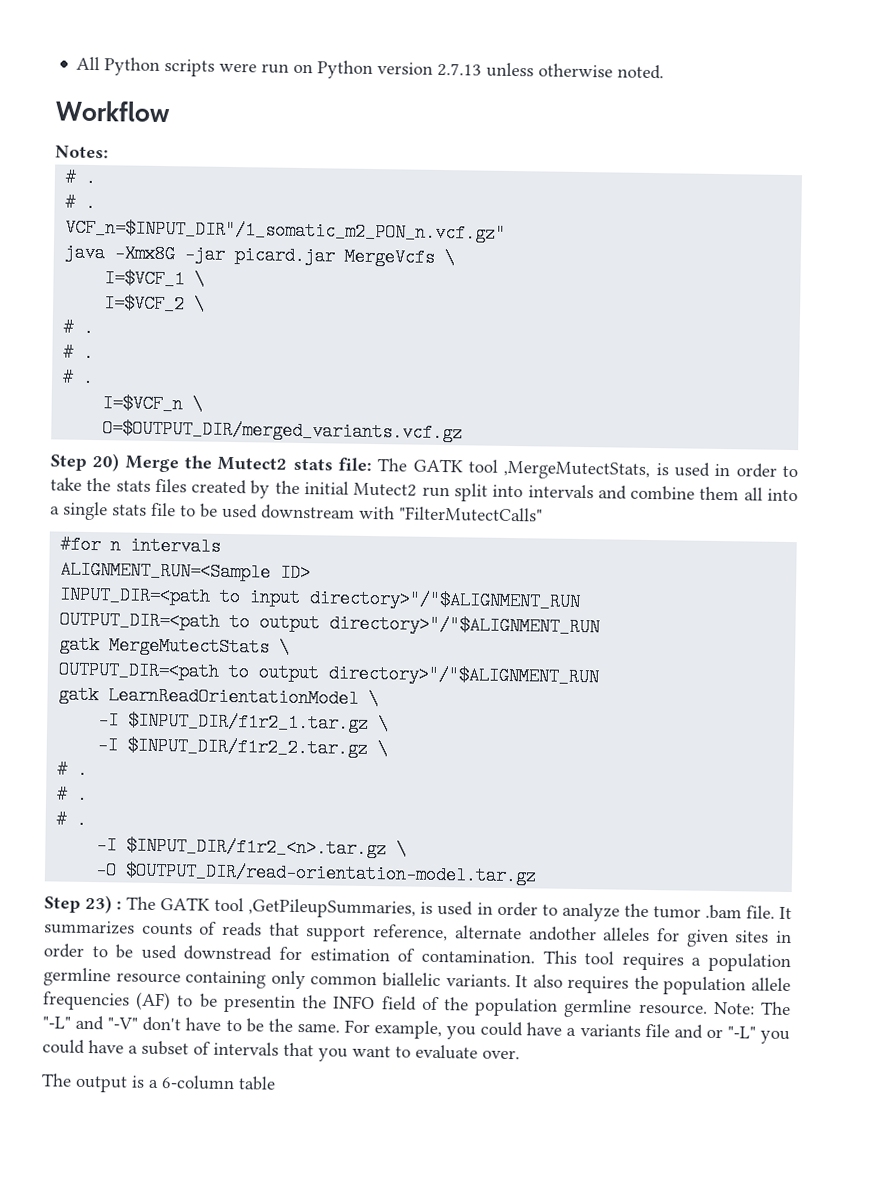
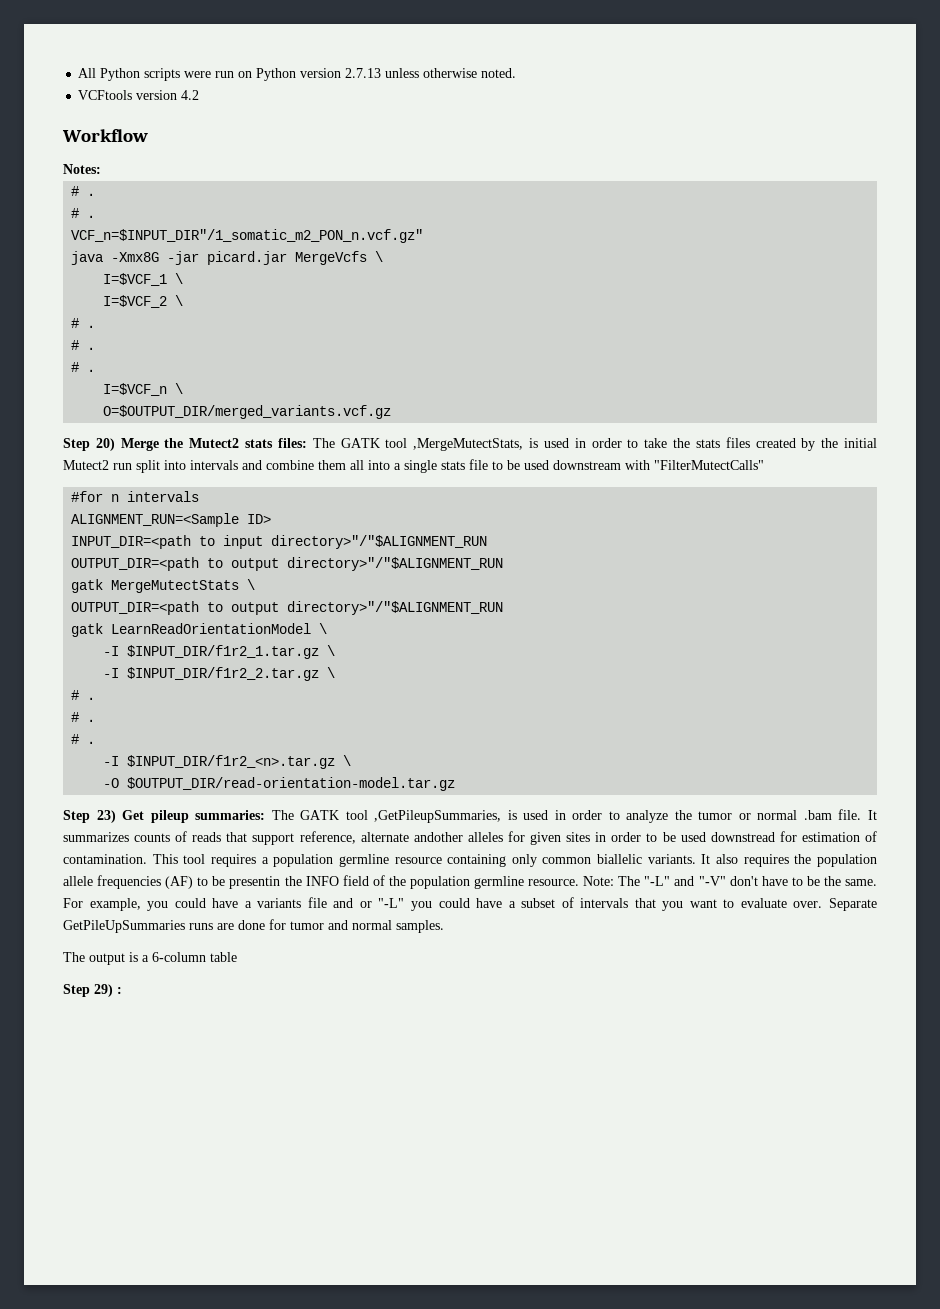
(665, 72) none -> [78,90,200,100] // VCFtools version 4.2
[338,457,372,472] file: -> [277,438,307,448] files:
[116,901,123,910] : -> [122,810,266,823] Get pileup summaries:
(701, 912) none -> [738,810,798,820] or normal
(520, 1054) none -> [828,898,877,911] [63,919,444,933] Separate GetPileUpSummaries runs are done for tumor and normal samples.
(276, 1083) none -> [63,984,122,997] // Step 29) :

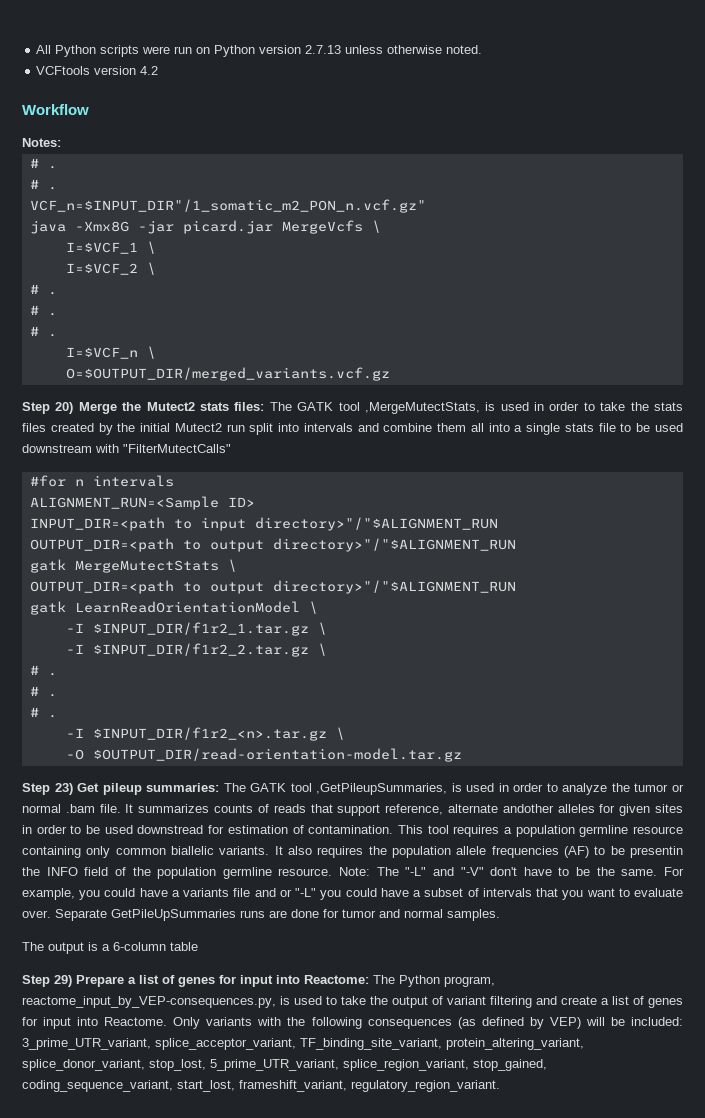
[117,987,122,994] : -> [76,975,495,987] [22,996,683,1008] [22,1017,683,1029] [22,1038,584,1050] [22,1059,547,1071] [22,1080,500,1092] Prepare a list of genes for input into Reactome: The Python program, reactome_input_by_VEP-consequences.py, is used to take the output of variant filtering and create a list of genes for input into Reactome. Only variants with the following consequences (as defined by VEP) will be included: 3_prime_UTR_variant, splice_acceptor_variant, TF_binding_site_variant, protein_altering_variant, splice_donor_variant, stop_lost, 5_prime_UTR_variant, splice_region_variant, stop_gained, coding_sequence_variant, start_lost, frameshift_variant, regulatory_region_variant.

